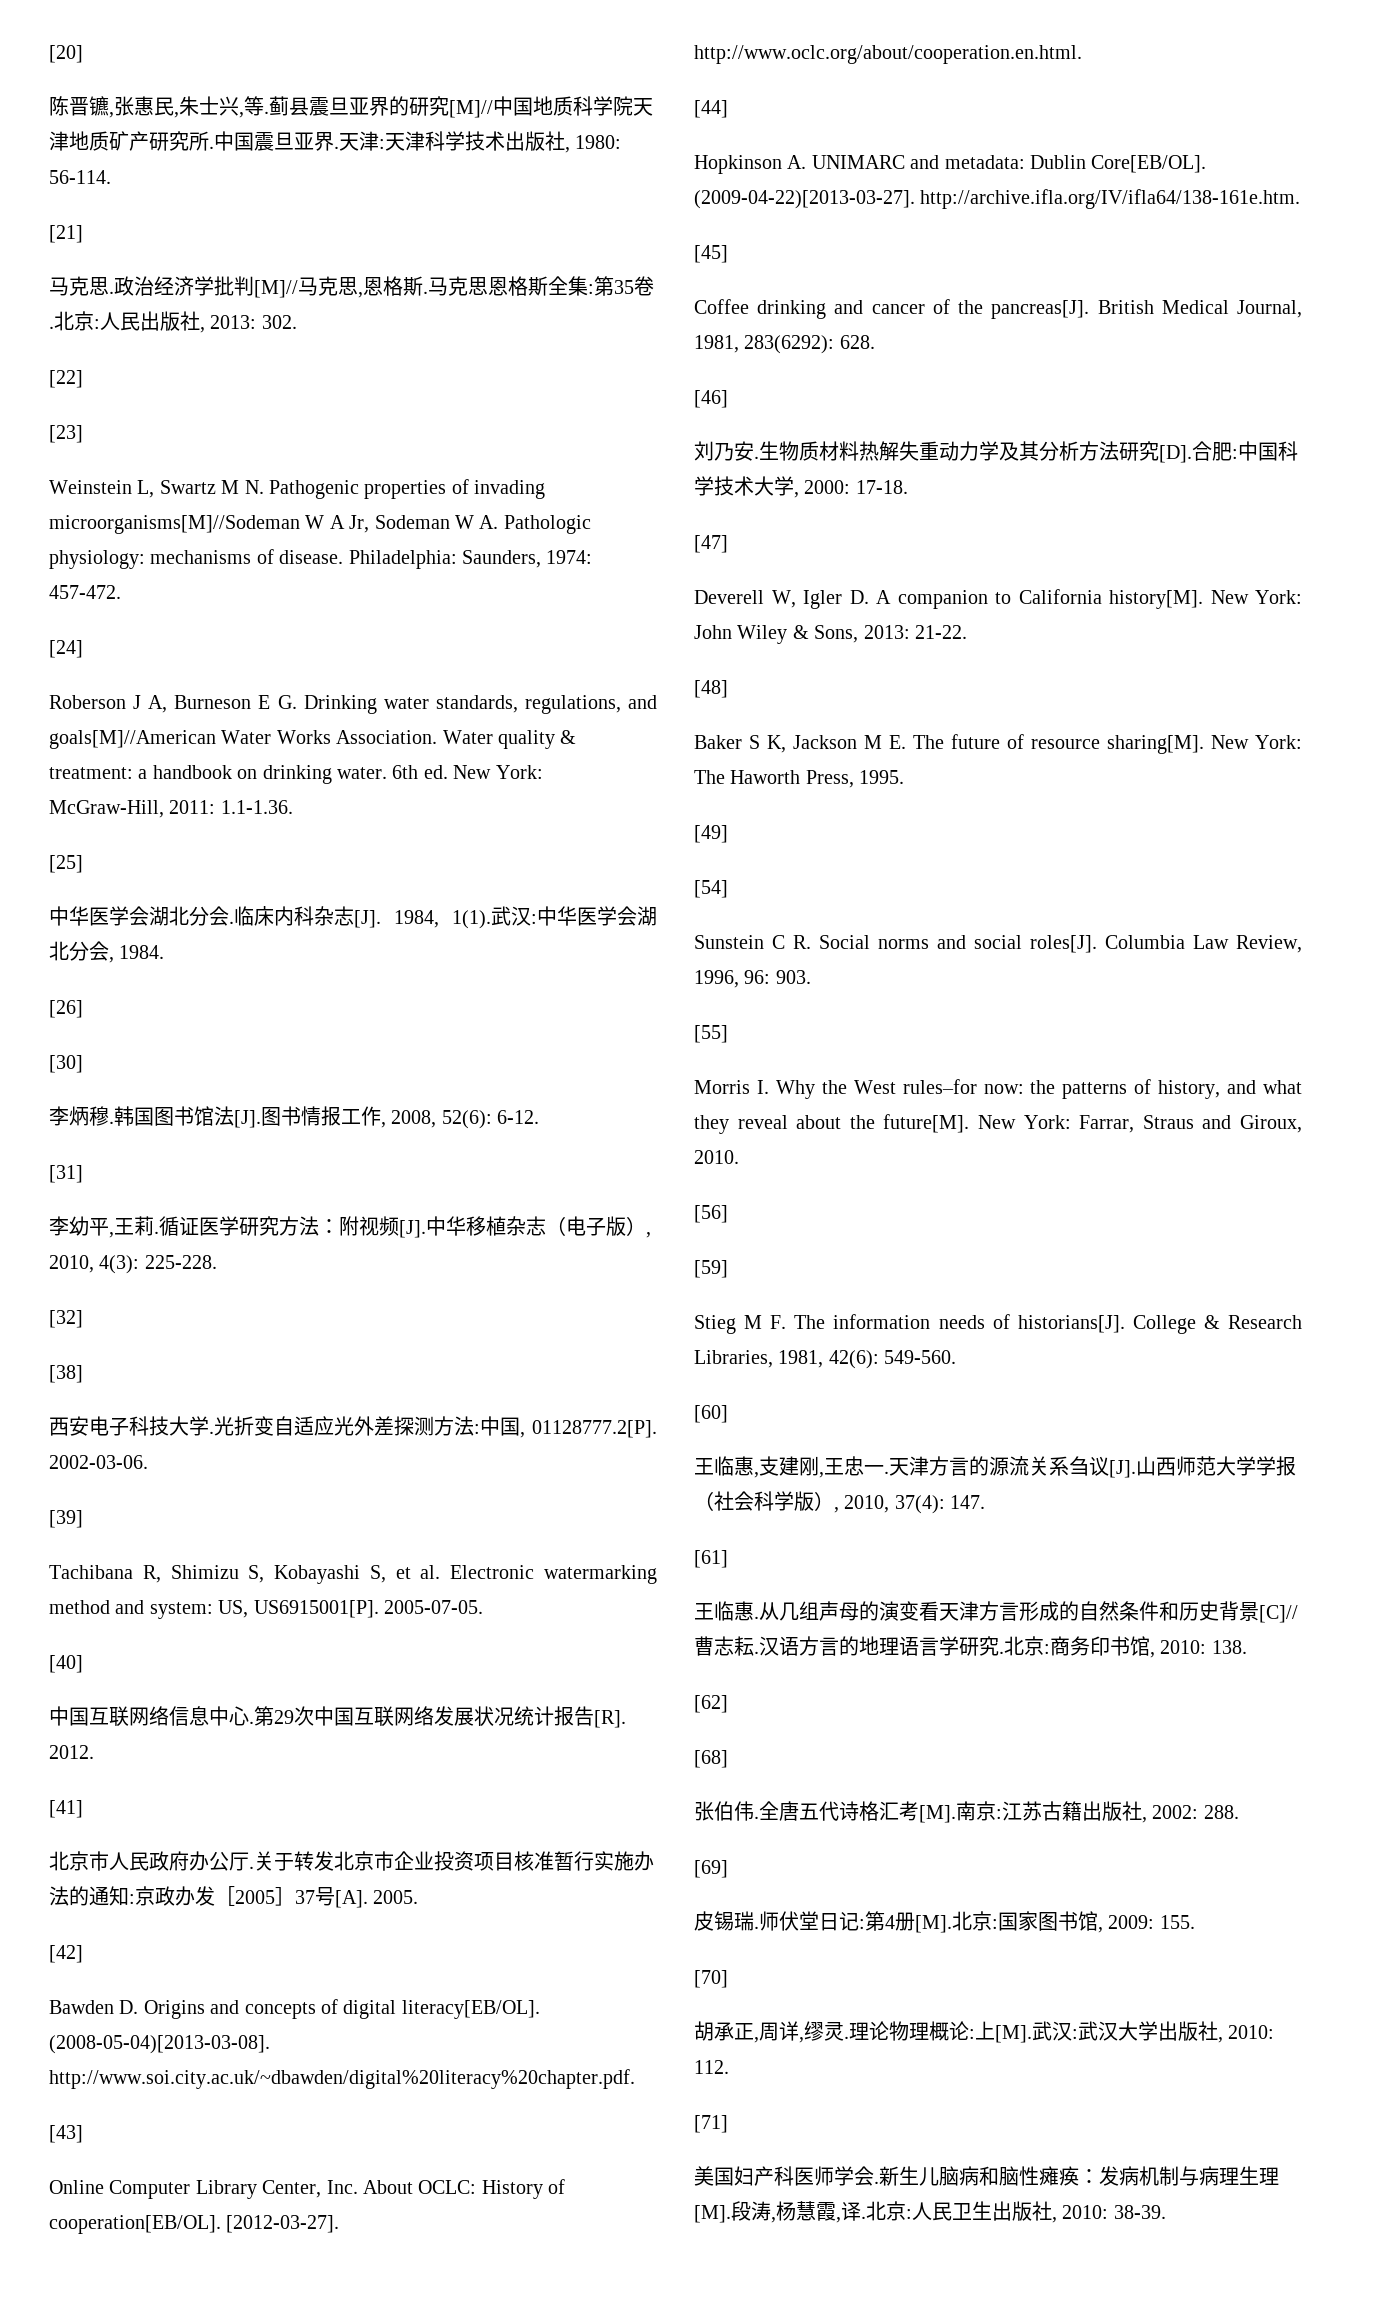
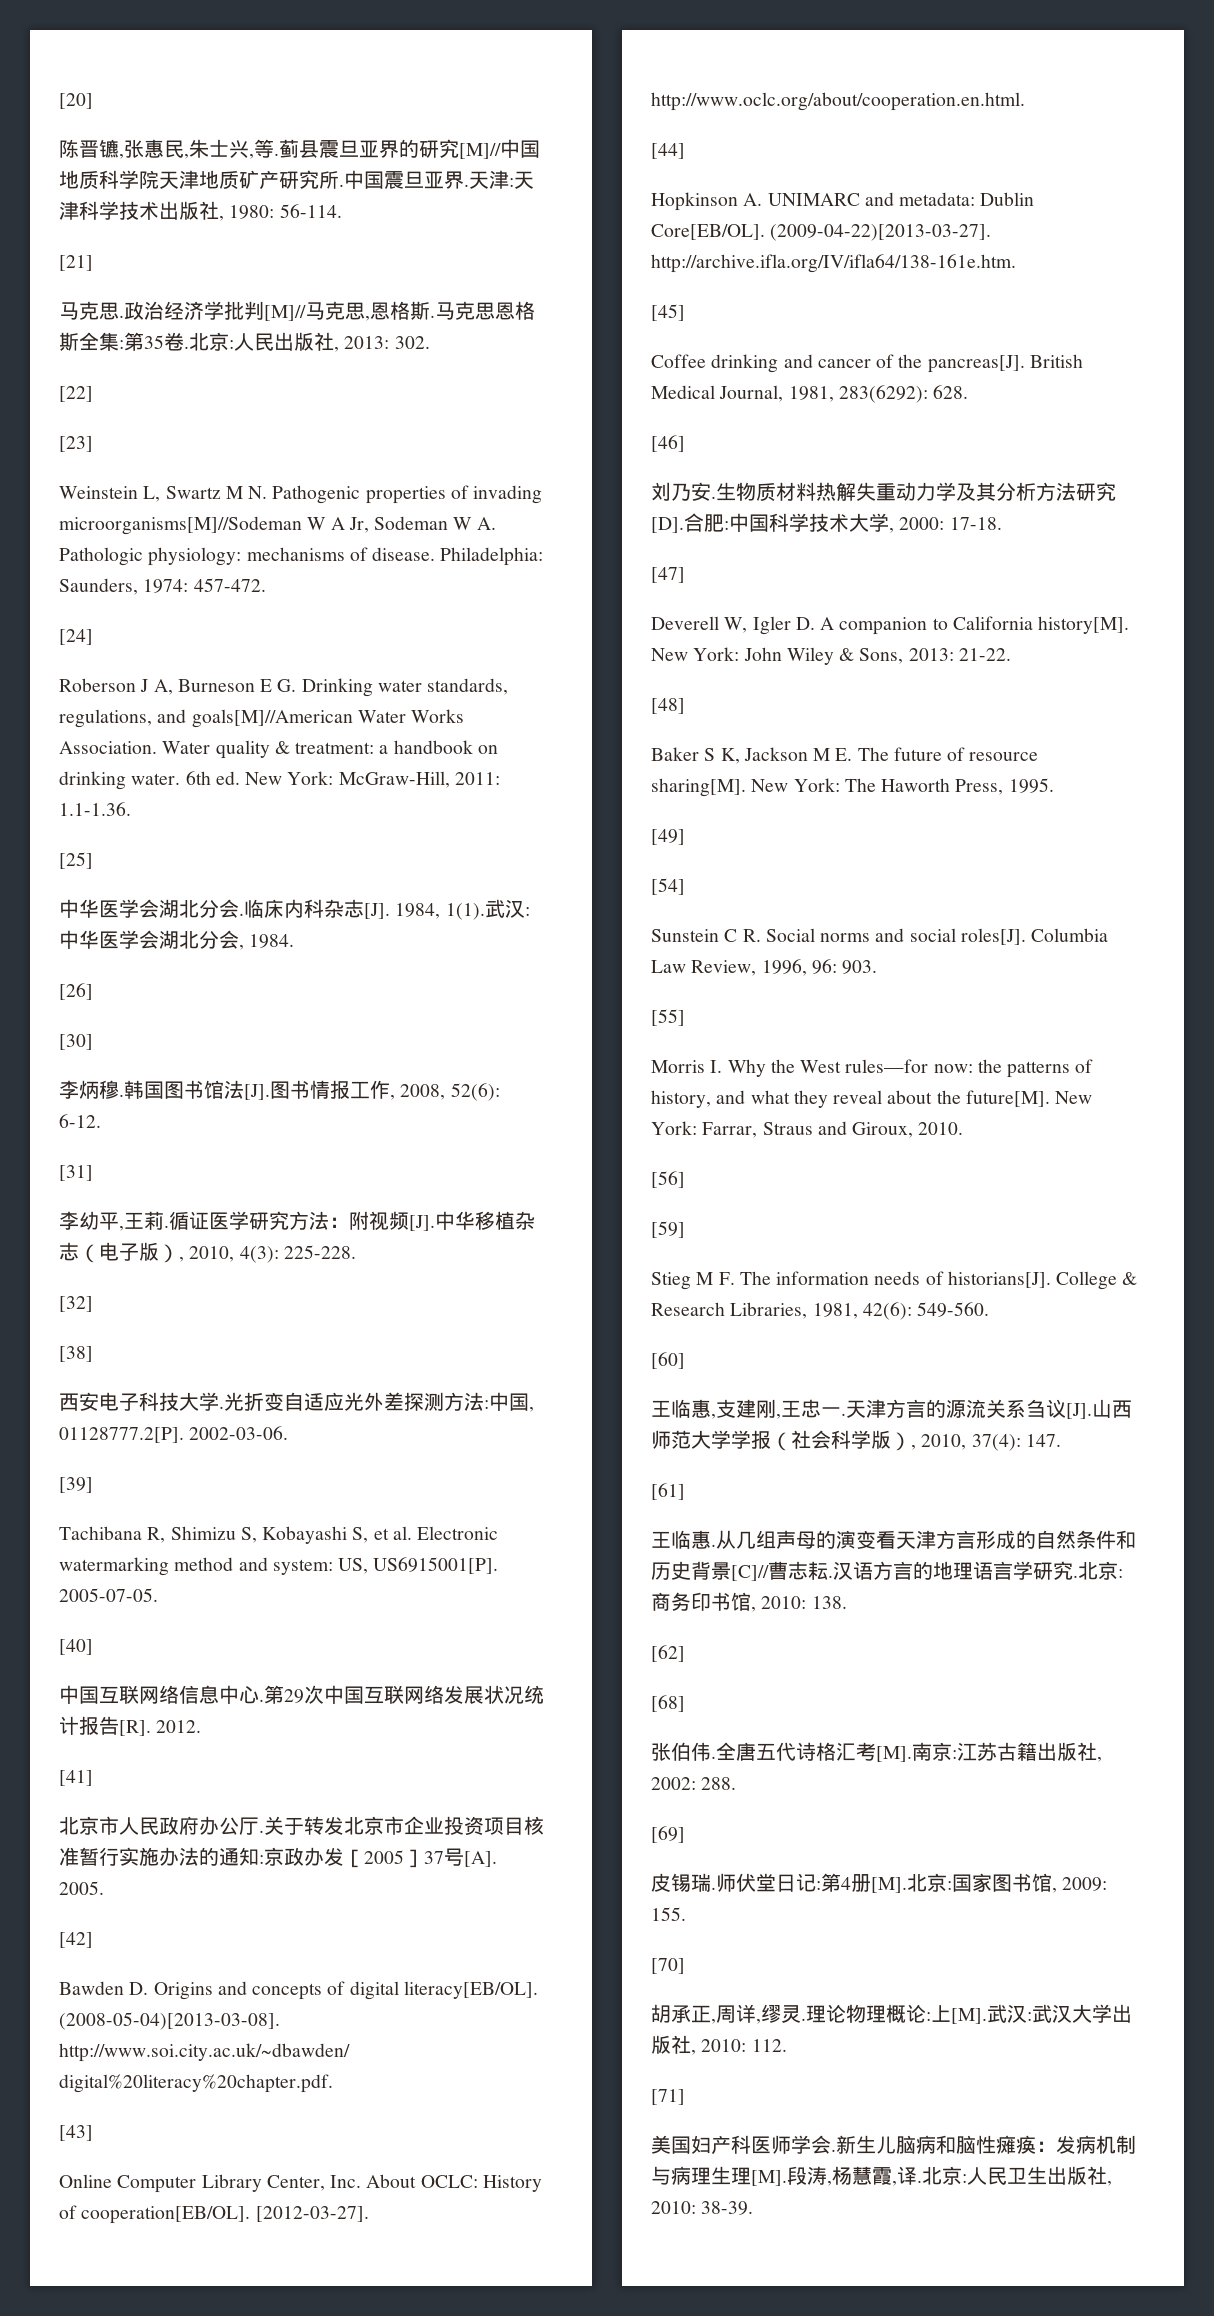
[902,1079,977,1094] rules–for -> [845,1059,929,1073] rules—for

